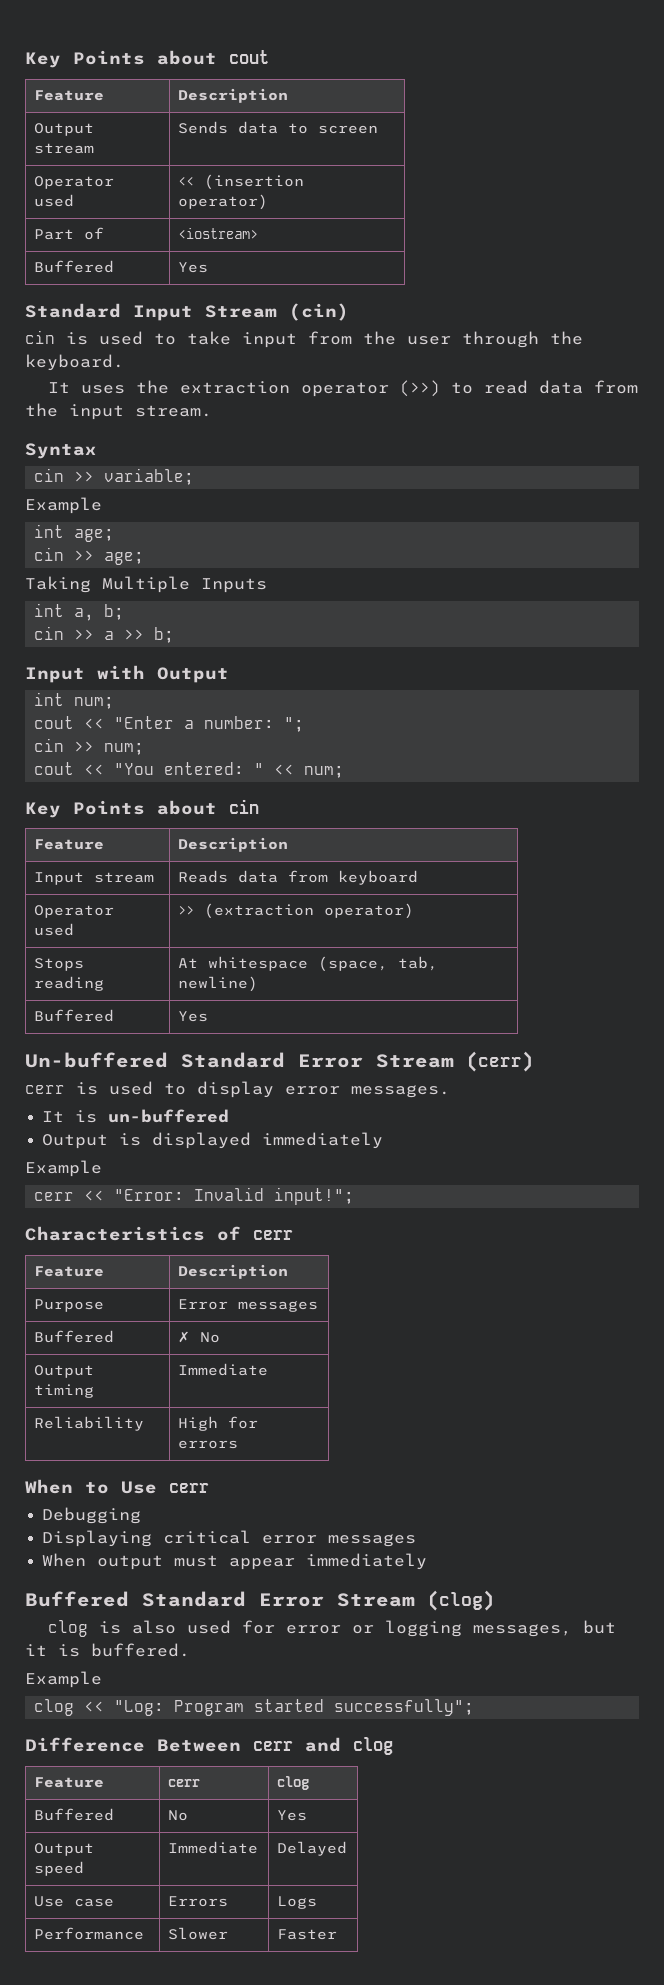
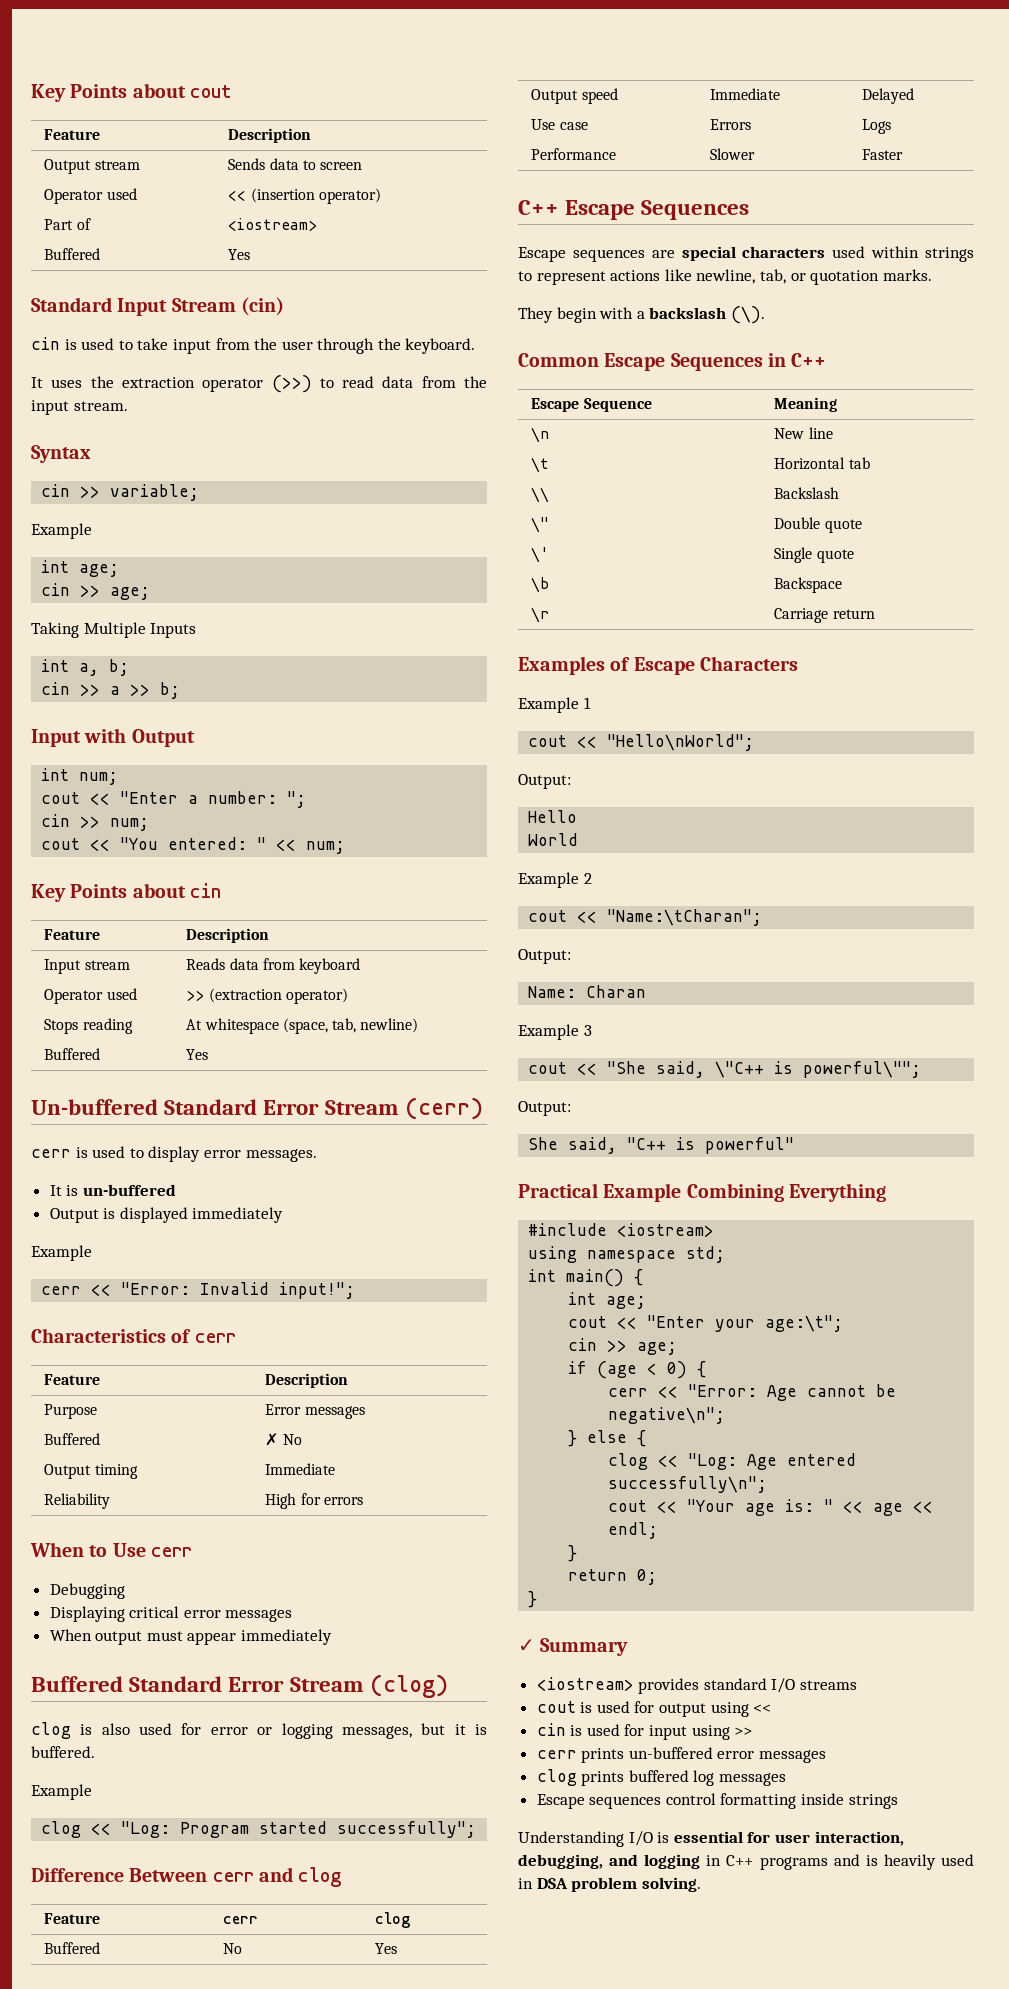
(338, 1934) none -> [518,200,750,220] [518,246,974,262] [518,269,932,285] [518,306,765,324] [518,353,827,371] [531,398,652,412] [774,397,838,412] [531,427,550,443] [774,427,833,439] [531,457,550,473] [774,457,870,470] [531,487,550,503] [774,487,840,499] [531,517,550,533] [774,517,862,533] [531,547,550,563] [774,547,854,563] [531,577,550,593] [774,577,843,593] [531,607,550,623] [774,608,875,623] [518,656,798,675] [518,697,591,713] [528,734,755,751] [518,774,571,789] [528,810,578,823] [528,833,579,846] [518,872,592,888] [528,909,763,926] [518,949,571,964] [528,985,647,998] [518,1024,592,1040] [528,1061,922,1078] [518,1101,571,1116] [528,1137,795,1154] [518,1183,886,1202] [528,1223,715,1237] [528,1246,726,1263] [528,1269,644,1287] [568,1292,647,1309] [568,1315,844,1332] [568,1338,678,1355] [568,1361,707,1379] [608,1384,897,1401] [608,1407,726,1424] [568,1430,647,1447] [608,1453,857,1470] [608,1476,768,1493] [608,1499,934,1516] [608,1522,659,1539] [568,1545,578,1562] [568,1569,658,1585] [528,1591,538,1608] [518,1638,629,1656] [536,1677,858,1694] [536,1701,772,1717] [536,1723,753,1740] [536,1747,827,1763] [536,1769,787,1786] [536,1793,898,1809] [518,1831,904,1847] [518,1854,974,1870] [518,1877,701,1892] // C++ Escape Sequences // Escape sequences are special characters used within strings to represent actions like newline, tab, or quotation marks. // They begin with a backslash (\). // Common Escape Sequences in C++ // Escape Sequence | Meaning // \n | New line // \t | Horizontal tab // \\ | Backslash // \" | Double quote // \' | Single quote // \b | Backspace // \r | Carriage return // Examples of Escape Characters // Example 1 // cout << "Hello\nWorld"; // Output: // Hello // World // Example 2 // cout << "Name:\tCharan"; // Output: // Name: Charan // Example 3 // cout << "She said, \"C++ is powerful\""; // Output: // She said, "C++ is powerful" // Practical Example Combining Everything // #include <iostream> // using namespace std; // int main() { // int age; // cout << "Enter your age:\t"; // cin >> age; // if (age < 0) { // cerr << "Error: Age cannot be negative\n"; // } else { // clog << "Log: Age entered successfully\n"; // cout << "Your age is: " << age << endl; // } // return 0; // } // ✓ Summary // <iostream> provides standard I/O streams // cout is used for output using << // cin is used for input using >> // cerr prints un-buffered error messages // clog prints buffered log messages // Escape sequences control formatting inside strings // Understanding I/O is essential for user interaction, debugging, and logging in C++ programs and is heavily used in DSA problem solving.

